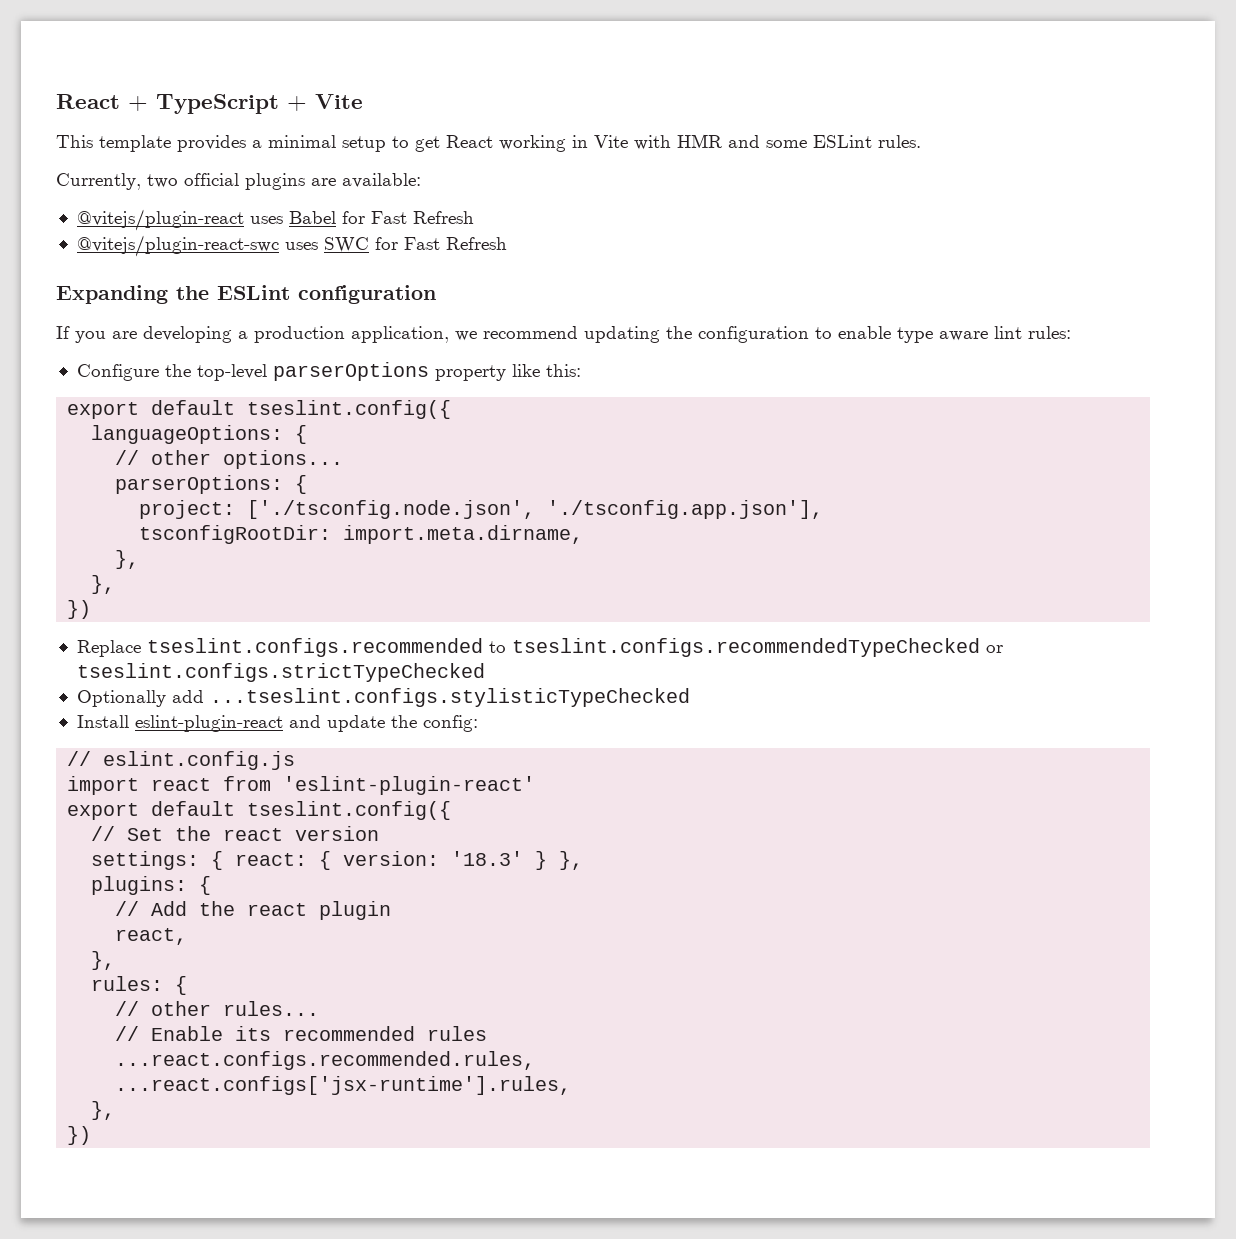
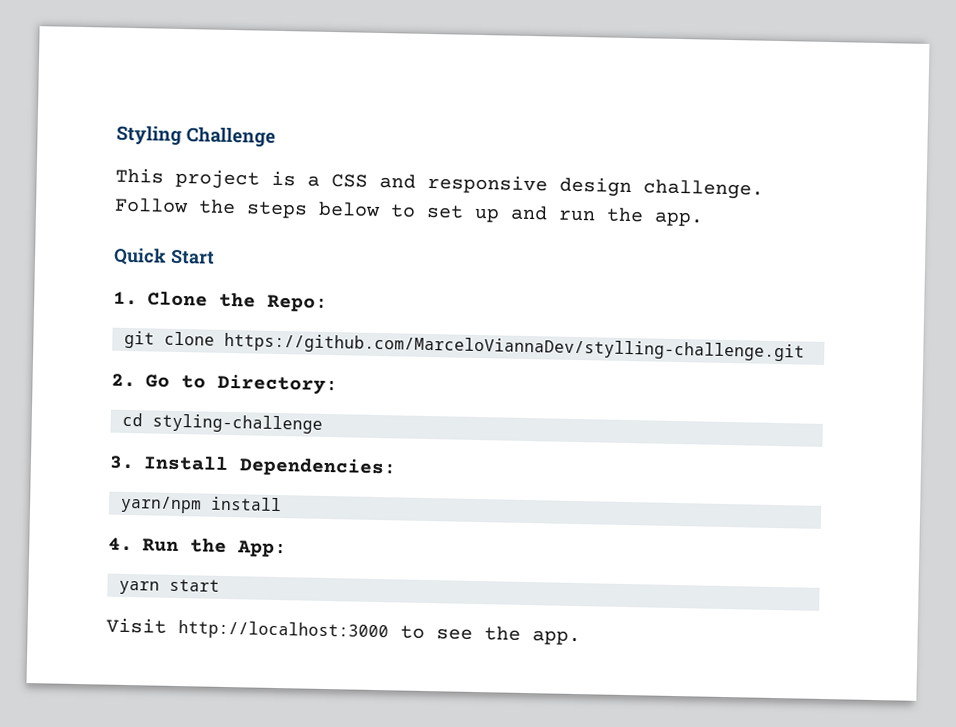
[56,94,363,114] [56,134,921,152] [56,173,421,190] [76,209,474,231] [76,235,507,257] [56,285,436,304] [56,326,1071,343] [76,362,581,381] [67,400,452,419] [91,425,308,444] [115,450,344,469] [115,475,308,494] [139,500,824,519] [139,525,584,544] [115,550,140,569] [91,575,116,594] [67,600,92,619] [76,638,1003,657] [76,663,485,682] [76,688,690,707] [76,715,478,732] [67,751,296,770] [67,776,536,795] [67,801,452,820] [91,826,380,841] [91,851,584,870] [91,876,212,895] [115,901,392,920] [115,928,188,945] [91,951,116,970] [91,976,188,995] [115,1001,320,1016] [115,1026,488,1041] [115,1051,536,1070] [115,1076,572,1095] [91,1101,116,1120] [67,1126,92,1145] React + TypeScript + Vite // This template provides a minimal setup to get React working in Vite with HMR and some ESLint rules. // Currently, two official plugins are available: // @vitejs/plugin-react uses Babel for Fast Refresh // @vitejs/plugin-react-swc uses SWC for Fast Refresh // Expanding the ESLint configuration // If you are developing a production application, we recommend updating the configuration to enable type aware lint rules: // Configure the top-level parserOptions property like this: // export default tseslint.config({ // languageOptions: { // // other options... // parserOptions: { // project: ['./tsconfig.node.json', './tsconfig.app.json'], // tsconfigRootDir: import.meta.dirname, // }, // }, // }) // Replace tseslint.configs.recommended to tseslint.configs.recommendedTypeChecked or tseslint.configs.strictTypeChecked // Optionally add ...tseslint.configs.stylisticTypeChecked // Install eslint-plugin-react and update the config: // // eslint.config.js // import react from 'eslint-plugin-react' // export default tseslint.config({ // // Set the react version // settings: { react: { version: '18.3' } }, // plugins: { // // Add the react plugin // react, // }, // rules: { // // other rules... // // Enable its recommended rules // ...react.configs.recommended.rules, // ...react.configs['jsx-runtime'].rules, // }, // }) -> [116,124,276,147] [115,167,764,200] [114,197,704,227] [113,247,215,266] [113,291,328,312] [124,330,805,362] [111,373,338,396] [122,412,323,434] [109,455,397,478] [120,495,282,514] [108,537,287,558] [119,578,220,595] [106,617,581,646] Styling Challenge // This project is a CSS and responsive design challenge. Follow the steps below to set up and run the app. // Quick Start // 1. Clone the Repo: // git clone https://github.com/MarceloViannaDev/stylling-challenge.git // 2. Go to Directory: // cd styling-challenge // 3. Install Dependencies: // yarn/npm install // 4. Run the App: // yarn start // Visit http://localhost:3000 to see the app.

